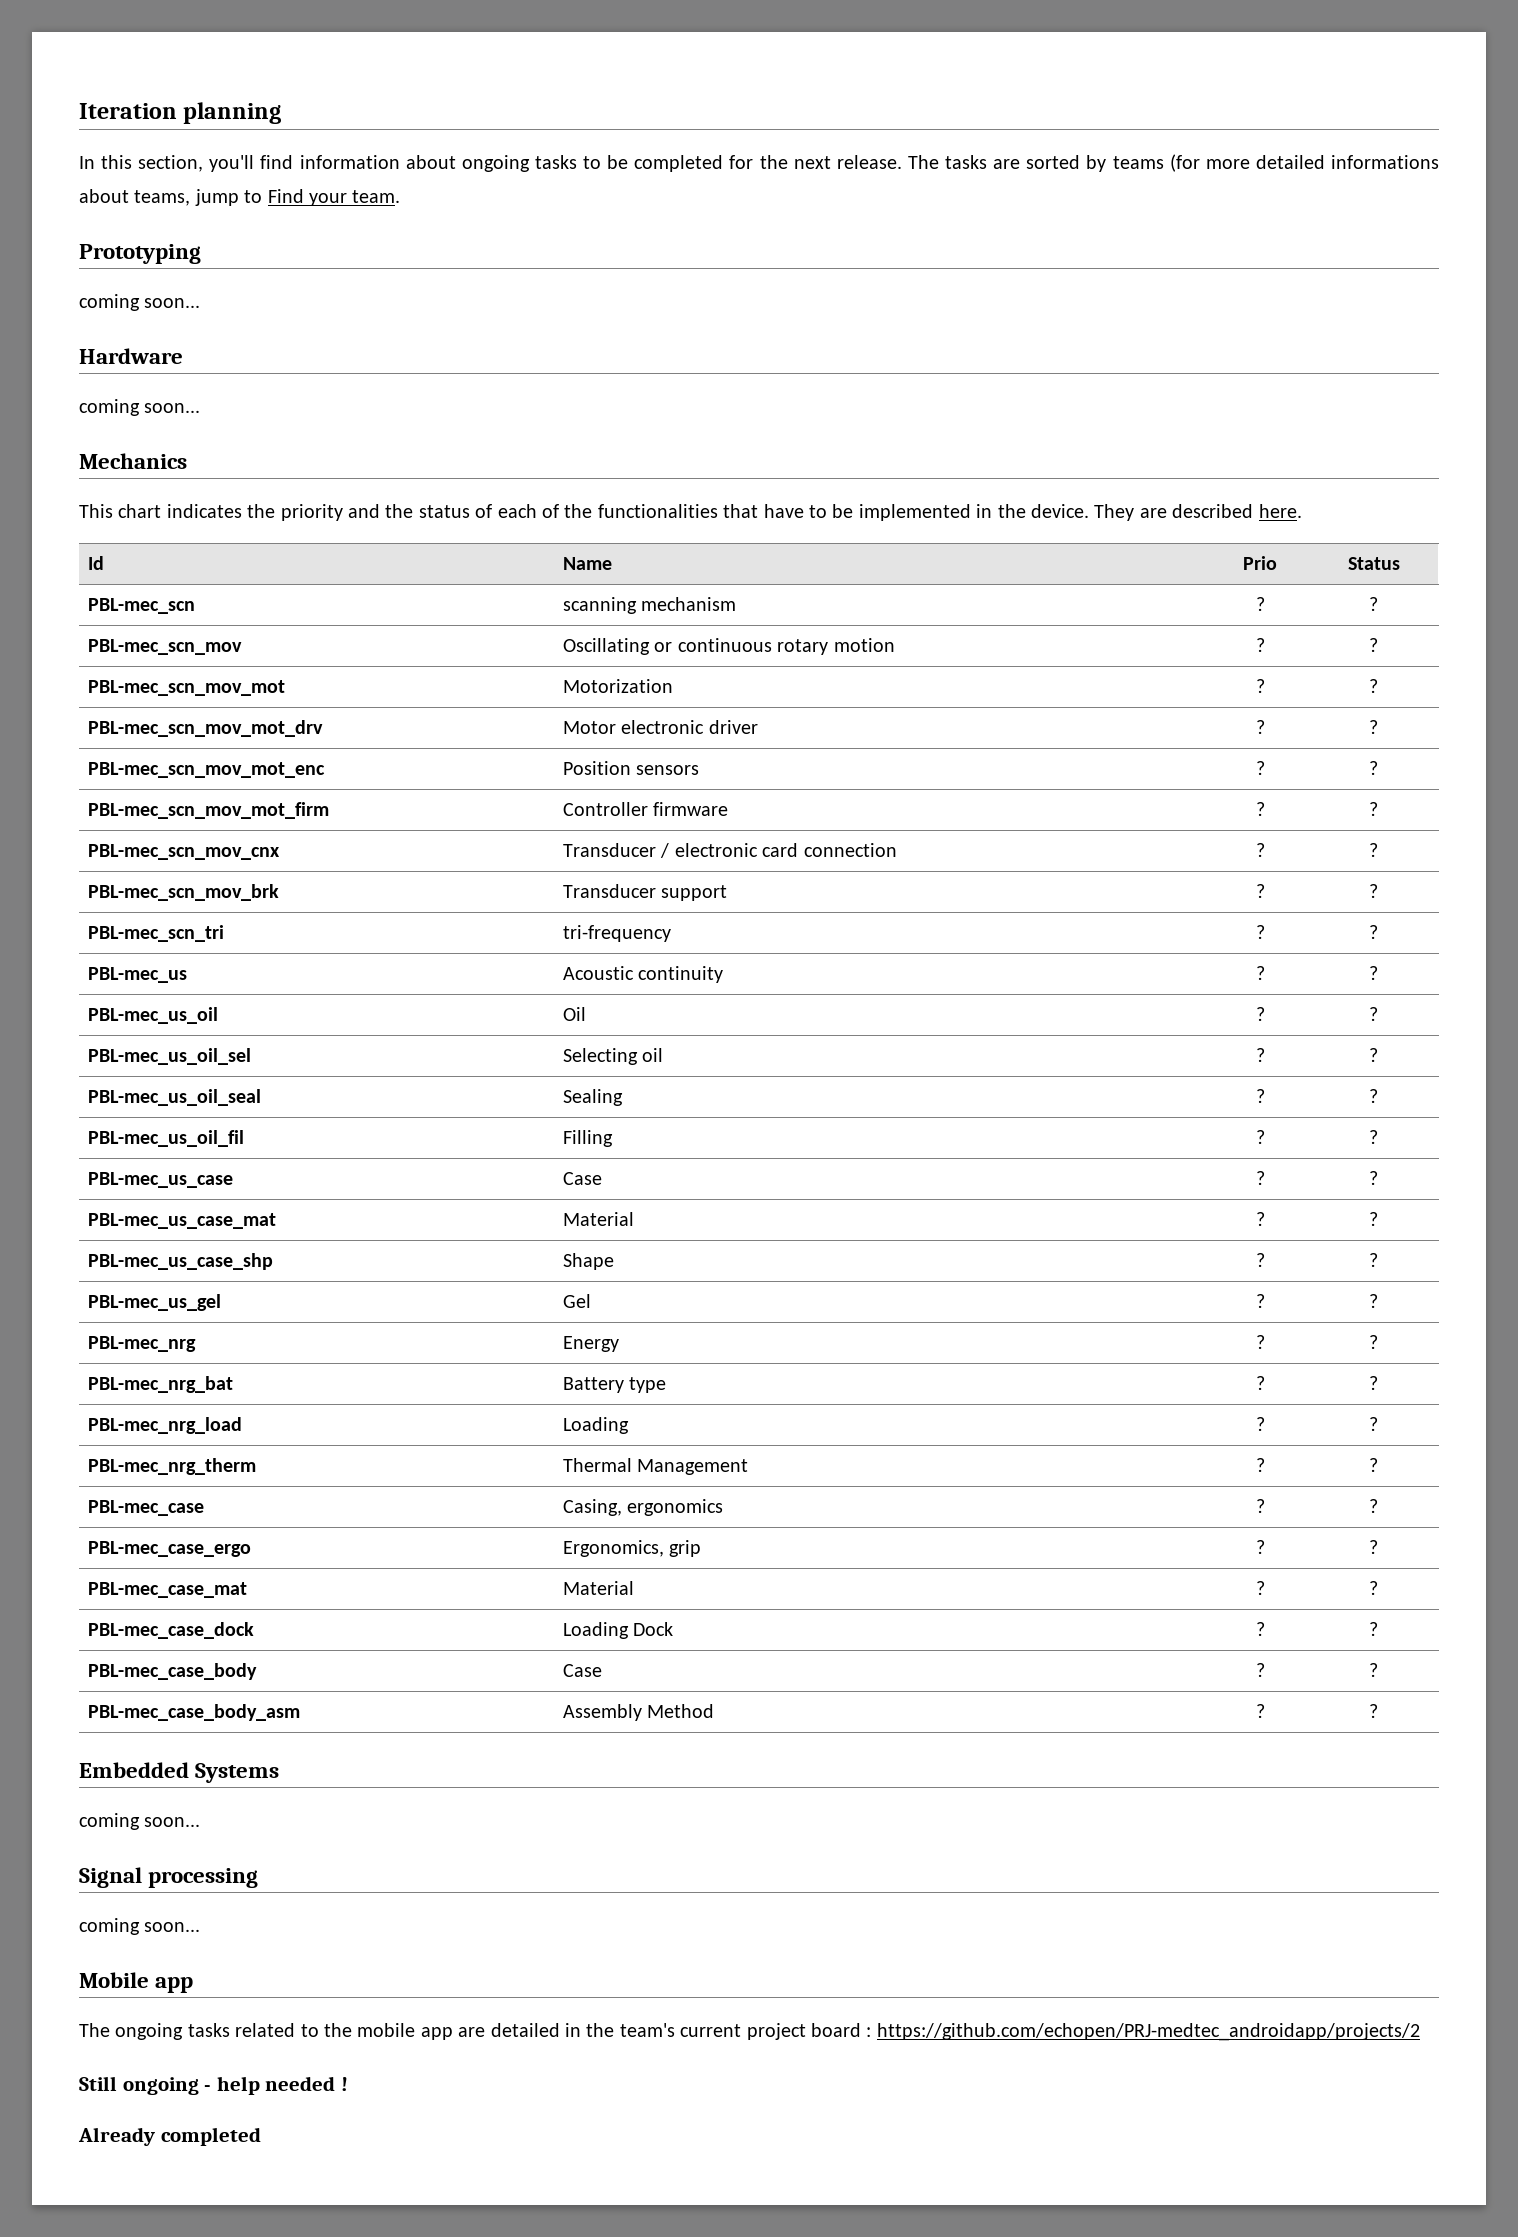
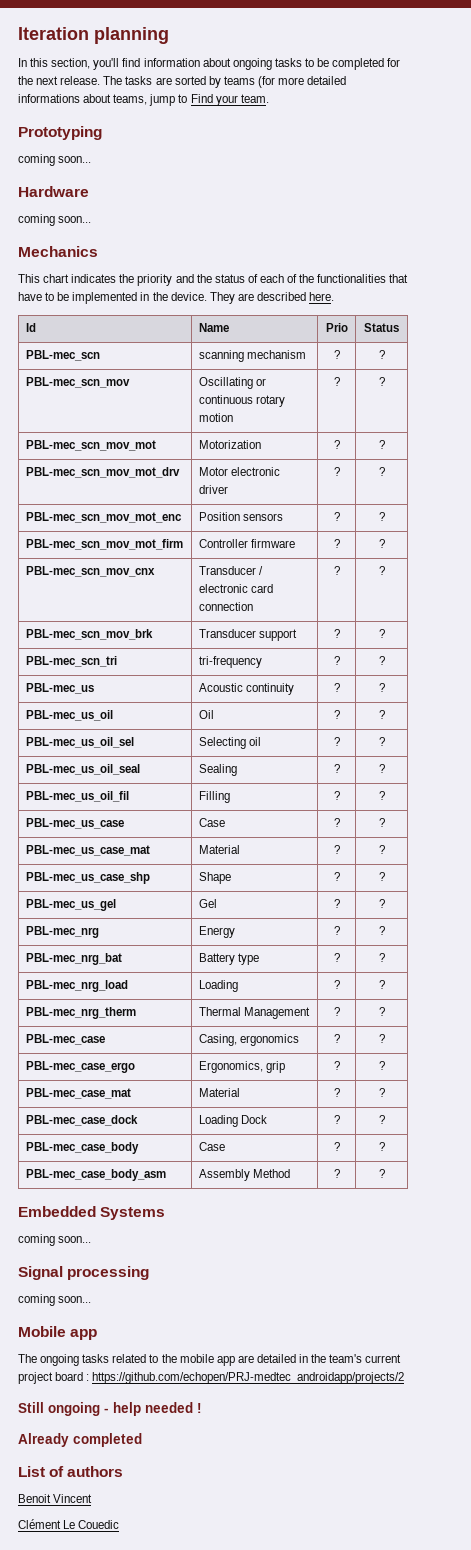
(261, 2136) none -> [18,1466,124,1477] [18,1494,93,1503] [18,1519,120,1529] // List of authors // Benoit Vincent // Clément Le Couedic

